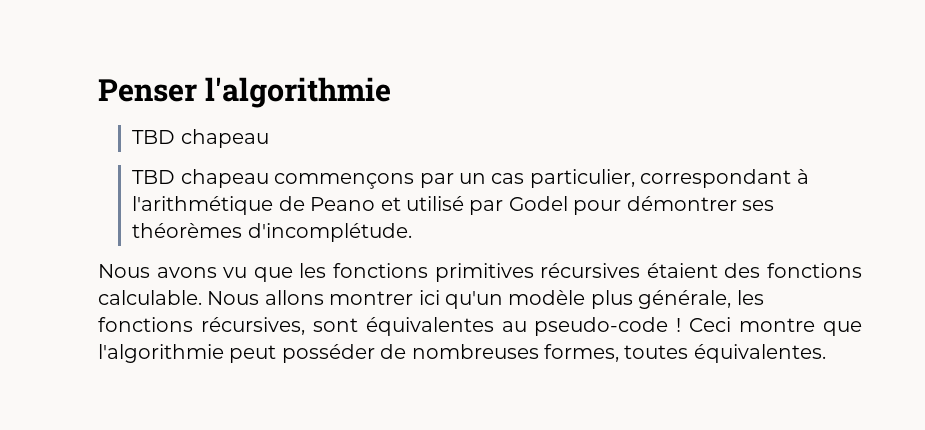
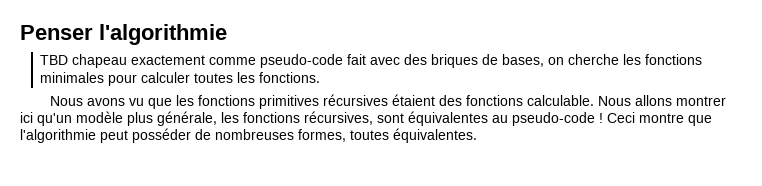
[132,169,809,189] [132,196,774,215] [132,223,412,242] // TBD chapeau commençons par un cas particulier, correspondant à l'arithmétique de Peano et utilisé par Godel pour démontrer ses théorèmes d'incomplétude. -> [131,54,703,68] [40,72,321,86] exactement comme pseudo-code fait avec des briques de bases, on cherche les fonctions minimales pour calculer toutes les fonctions.

